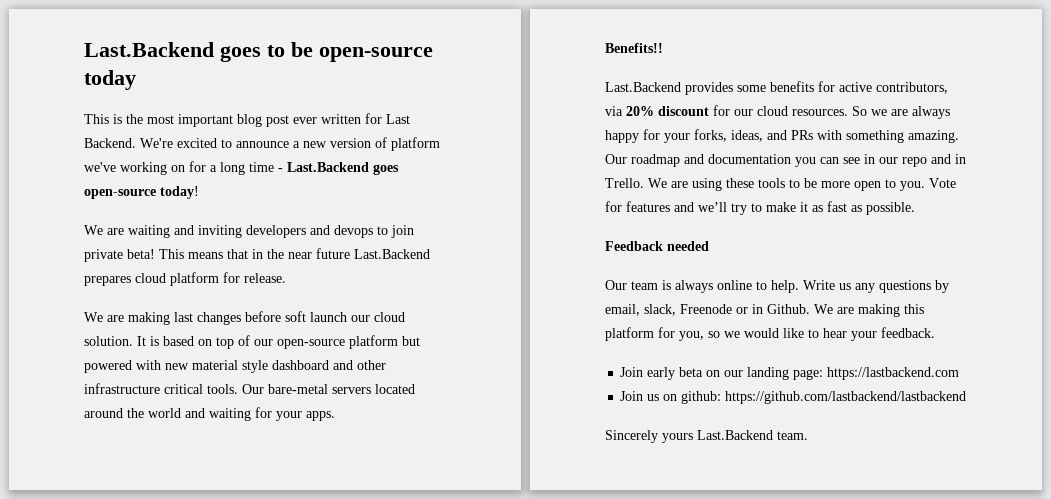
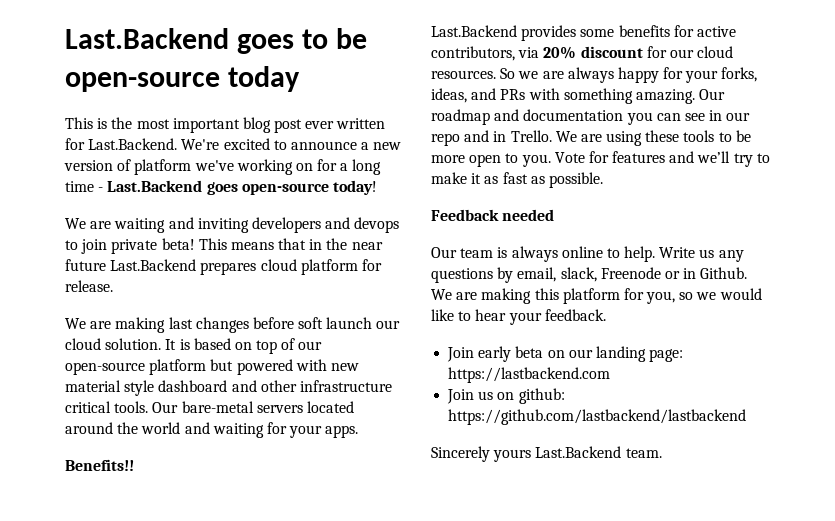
[386,114,410,124] [84,138,136,148] Last Backend. -> [88,138,178,150] Last.Backend.

